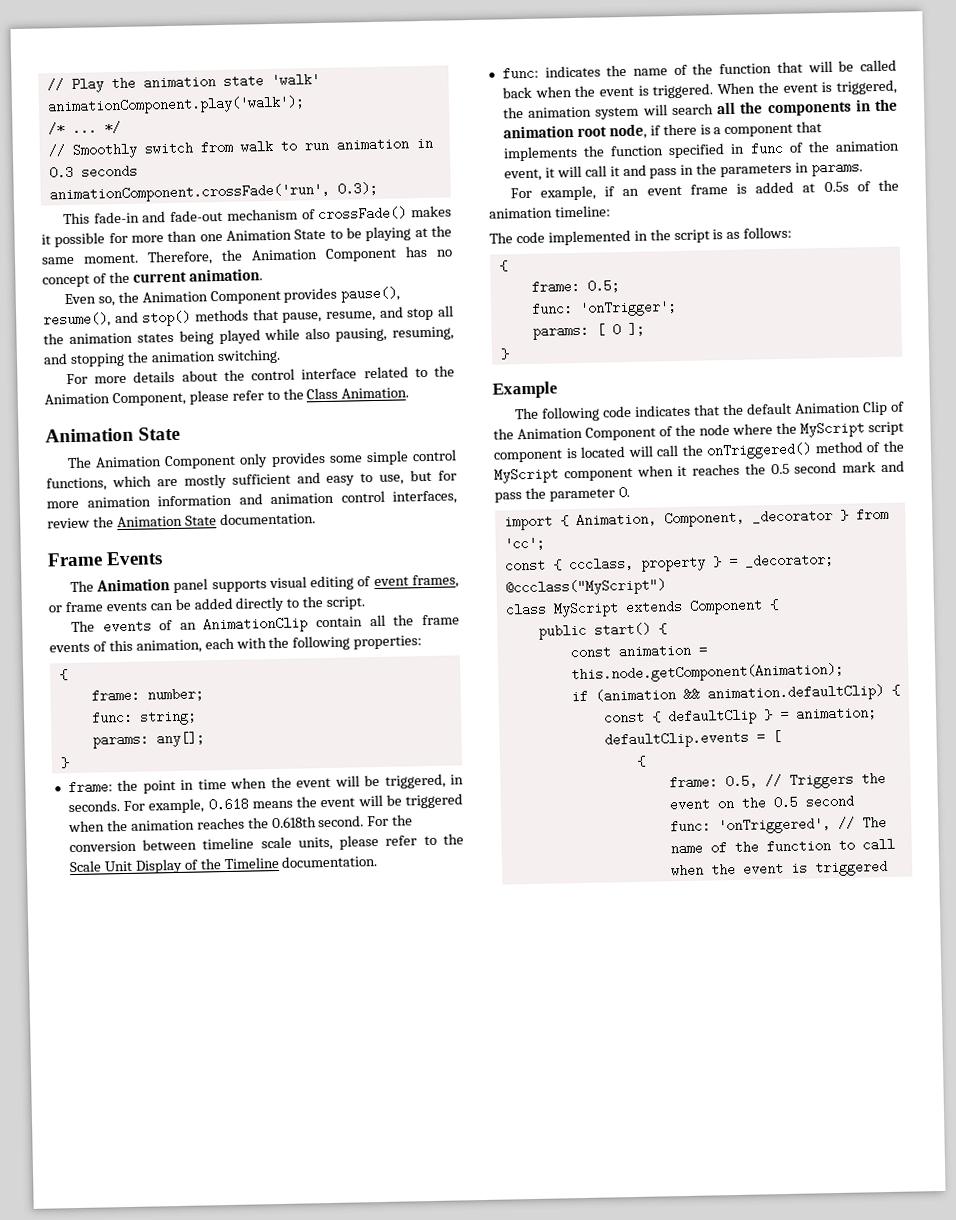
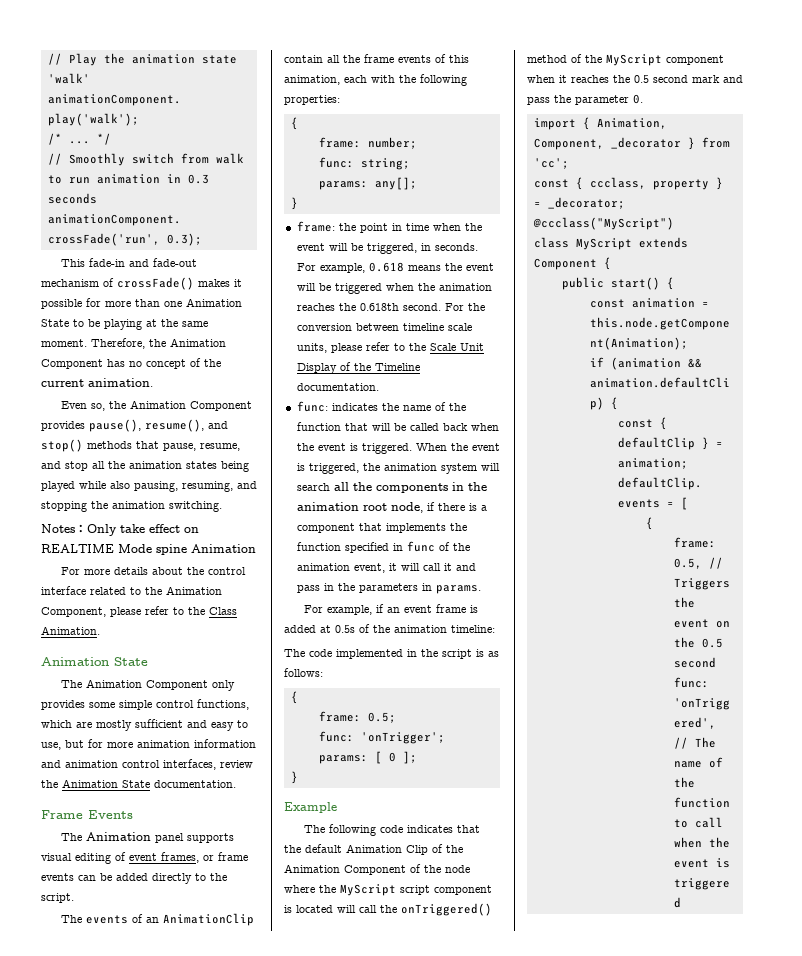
(281, 356) none -> [41,524,199,536] [41,544,256,555] // Notes：Only take effect on REALTIME Mode spine Animation

